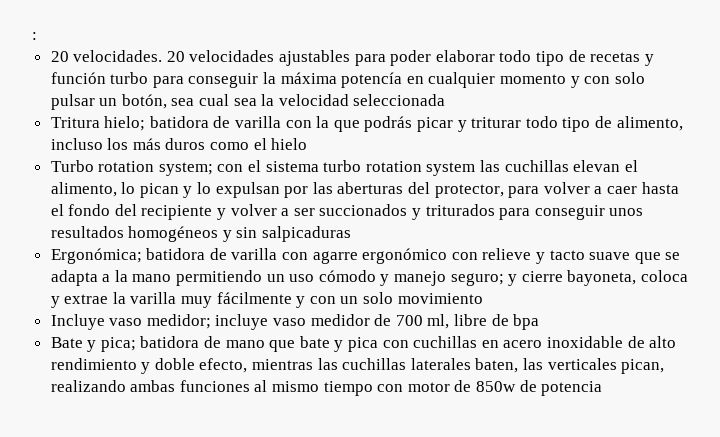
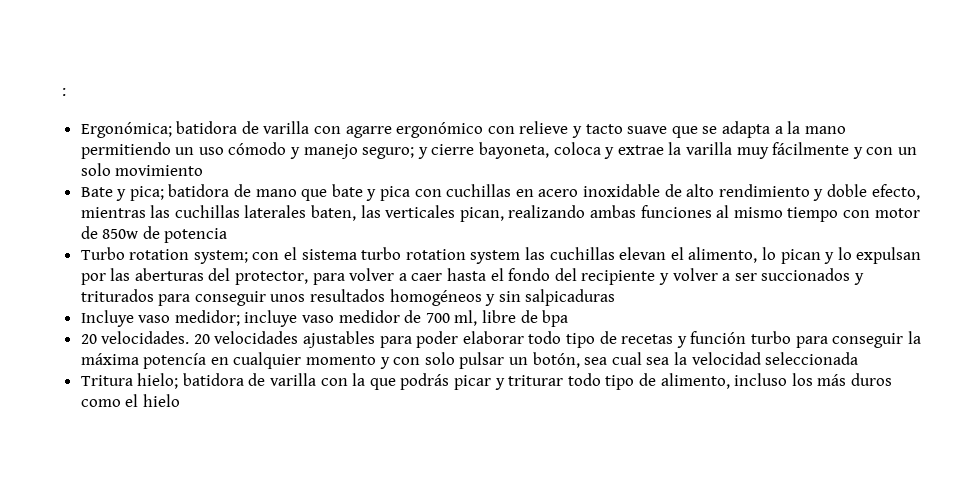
(37, 36) none -> [80,121,846,138] [80,142,917,159] [80,163,204,176] [80,184,920,201] [80,205,920,222] [80,226,228,243] [80,247,922,264] [80,268,864,285] [80,289,616,306] [80,310,569,327] // Ergonómica; batidora de varilla con agarre ergonómico con relieve y tacto suave que se adapta a la mano permitiendo un uso cómodo y manejo seguro; y cierre bayoneta, coloca y extrae la varilla muy fácilmente y con un solo movimiento // Bate y pica; batidora de mano que bate y pica con cuchillas en acero inoxidable de alto rendimiento y doble efecto, mientras las cuchillas laterales baten, las verticales pican, realizando ambas funciones al mismo tiempo con motor de 850w de potencia // Turbo rotation system; con el sistema turbo rotation system las cuchillas elevan el alimento, lo pican y lo expulsan por las aberturas del protector, para volver a caer hasta el fondo del recipiente y volver a ser succionados y triturados para conseguir unos resultados homogéneos y sin salpicaduras // Incluye vaso medidor; incluye vaso medidor de 700 ml, libre de bpa
[50,160,638,176] [50,182,679,198] [50,204,644,220] [50,226,352,242] [50,248,681,264] [50,270,688,286] [50,292,483,308] [50,314,540,330] [50,336,677,352] [50,358,665,374] [50,380,603,396] // Turbo rotation system; con el sistema turbo rotation system las cuchillas elevan el alimento, lo pican y lo expulsan por las aberturas del protector, para volver a caer hasta el fondo del recipiente y volver a ser succionados y triturados para conseguir unos resultados homogéneos y sin salpicaduras // Ergonómica; batidora de varilla con agarre ergonómico con relieve y tacto suave que se adapta a la mano permitiendo un uso cómodo y manejo seguro; y cierre bayoneta, coloca y extrae la varilla muy fácilmente y con un solo movimiento // Incluye vaso medidor; incluye vaso medidor de 700 ml, libre de bpa // Bate y pica; batidora de mano que bate y pica con cuchillas en acero inoxidable de alto rendimiento y doble efecto, mientras las cuchillas laterales baten, las verticales pican, realizando ambas funciones al mismo tiempo con motor de 850w de potencia -> (180, 400) none

